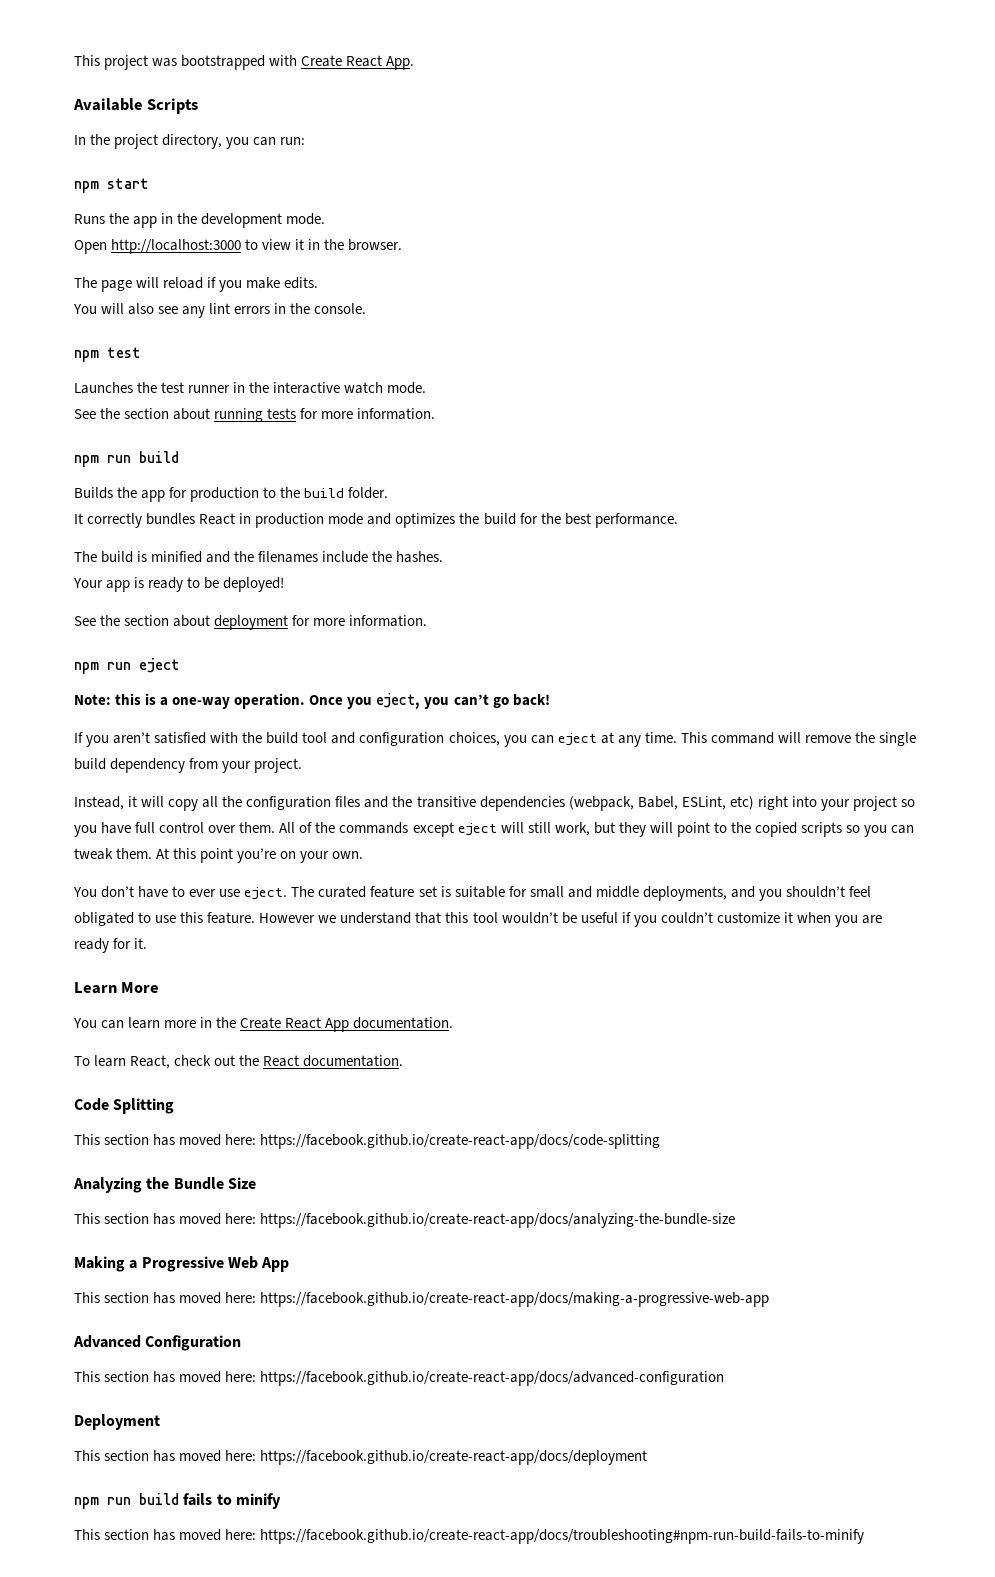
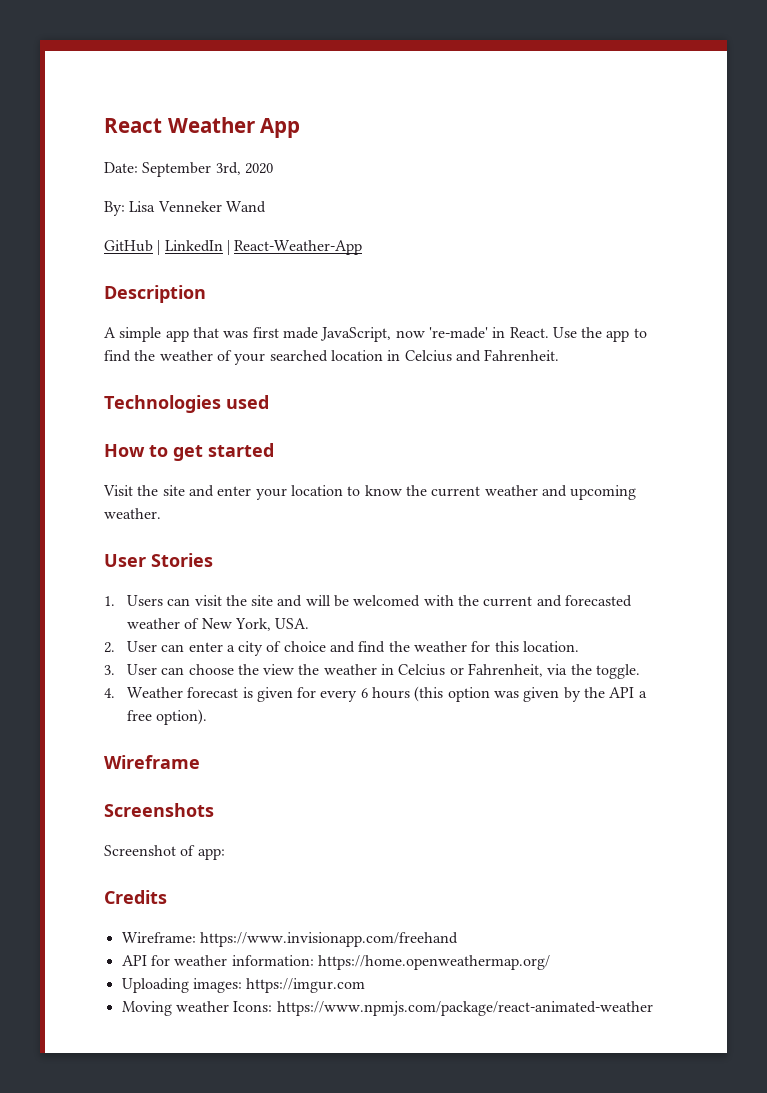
[74,55,415,70] [73,98,199,114] [74,134,306,149] [74,178,149,193] [74,213,326,228] [74,239,403,254] [74,277,319,292] [73,303,367,318] [74,347,141,362] [74,382,427,394] [74,408,436,422] [74,451,179,467] [74,487,389,502] [74,513,678,528] [74,551,444,563] [73,577,285,592] [74,615,428,630] [74,658,180,674] [74,693,550,709] [74,732,917,747] [74,758,303,773] [74,796,915,811] [74,822,915,837] [74,848,364,863] [73,886,872,901] [74,912,883,927] [74,938,148,953] [74,982,160,994] [73,1017,454,1032] [74,1055,404,1069] [74,1098,175,1114] [74,1134,661,1149] [73,1177,256,1193] [74,1213,736,1228] [74,1256,290,1272] [74,1292,770,1307] [73,1335,242,1351] [74,1371,725,1386] [74,1414,160,1430] [74,1450,648,1465] [74,1493,281,1509] [74,1529,865,1544] This project was bootstrapped with Create React App. // Available Scripts // In the project directory, you can run: // npm start // Runs the app in the development mode. // Open http://localhost:3000 to view it in the browser. // The page will reload if you make edits. // You will also see any lint errors in the console. // npm test // Launches the test runner in the interactive watch mode. // See the section about running tests for more information. // npm run build // Builds the app for production to the build folder. // It correctly bundles React in production mode and optimizes the build for the best performance. // The build is minified and the filenames include the hashes. // Your app is ready to be deployed! // See the section about deployment for more information. // npm run eject // Note: this is a one-way operation. Once you eject, you can’t go back! // If you aren’t satisfied with the build tool and configuration choices, you can eject at any time. This command will remove the single build dependency from your project. // Instead, it will copy all the configuration files and the transitive dependencies (webpack, Babel, ESLint, etc) right into your project so you have full control over them. All of the commands except eject will still work, but they will point to the copied scripts so you can tweak them. At this point you’re on your own. // You don’t have to ever use eject. The curated feature set is suitable for small and middle deployments, and you shouldn’t feel obligated to use this feature. However we understand that this tool wouldn’t be useful if you couldn’t customize it when you are ready for it. // Learn More // You can learn more in the Create React App documentation. // To learn React, check out the React documentation. // Code Splitting // This section has moved here: https://facebook.github.io/create-react-app/docs/code-splitting // Analyzing the Bundle Size // This section has moved here: https://facebook.github.io/create-react-app/docs/analyzing-the-bundle-size // Making a Progressive Web App // This section has moved here: https://facebook.github.io/create-react-app/docs/making-a-progressive-web-app // Advanced Configuration // This section has moved here: https://facebook.github.io/create-react-app/docs/advanced-configuration // Deployment // This section has moved here: https://facebook.github.io/create-react-app/docs/deployment // npm run build fails to minify // This section has moved here: https://facebook.github.io/create-react-app/docs/troubleshooting#npm-run-build-fails-to-minify -> [104,117,301,138] [104,162,273,177] [104,201,266,216] [104,240,363,255] [104,285,206,303] [104,327,647,342] [104,349,560,365] [104,395,269,413] [104,443,274,461] [103,485,637,500] [104,508,161,519] [104,553,213,567] [104,595,633,607] [126,618,310,631] [104,641,580,656] [104,663,641,679] [104,686,647,702] [126,709,208,725] [104,755,200,769] [104,803,214,817] [104,845,225,860] [104,890,167,904] [121,932,458,947] [121,955,550,970] [121,978,366,993] [121,1001,653,1016] React Weather App // Date: September 3rd, 2020 // By: Lisa Venneker Wand // GitHub | LinkedIn | React-Weather-App // Description // A simple app that was first made JavaScript, now 're-made' in React. Use the app to find the weather of your searched location in Celcius and Fahrenheit. // Technologies used // How to get started // Visit the site and enter your location to know the current weather and upcoming weather. // User Stories // 1. Users can visit the site and will be welcomed with the current and forecasted weather of New York, USA. // 2. User can enter a city of choice and find the weather for this location. // 3. User can choose the view the weather in Celcius or Fahrenheit, via the toggle. // 4. Weather forecast is given for every 6 hours (this option was given by the API a free option). // Wireframe // Screenshots // Screenshot of app: // Credits // Wireframe: https://www.invisionapp.com/freehand // API for weather information: https://home.openweathermap.org/ // Uploading images: https://imgur.com // Moving weather Icons: https://www.npmjs.com/package/react-animated-weather

